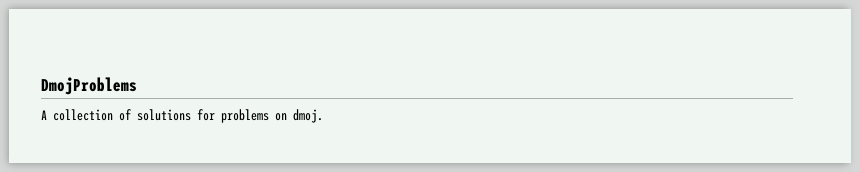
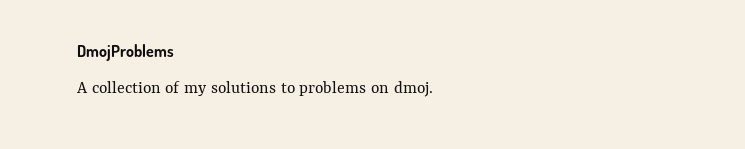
[137,109,215,121] solutions for -> [184,81,295,96] my solutions to

